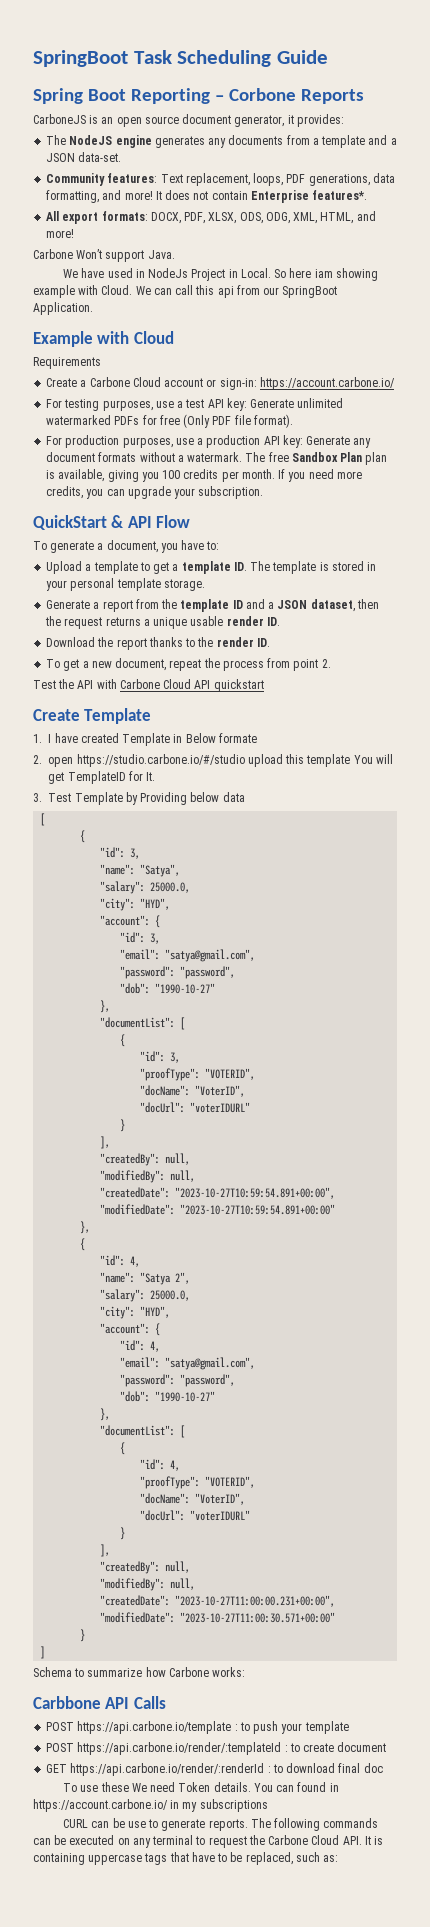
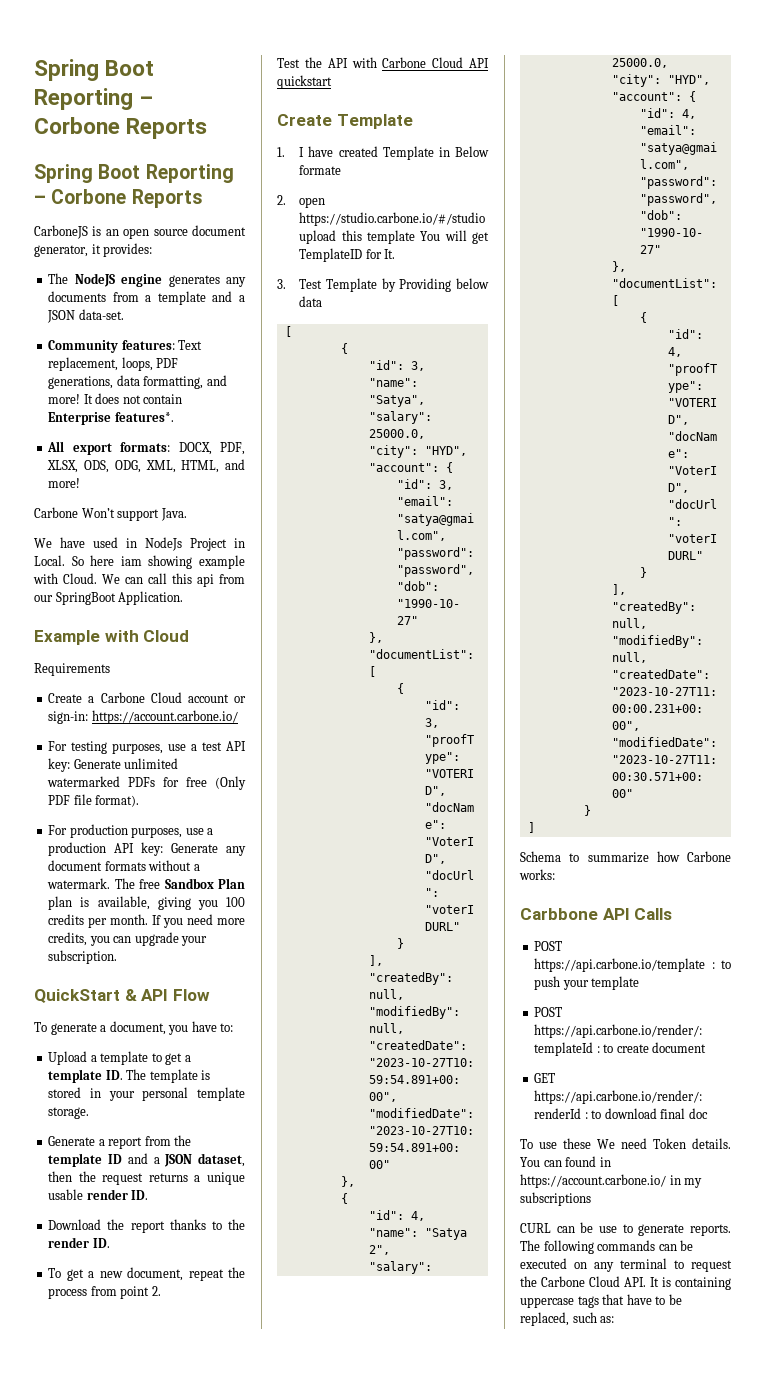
[33,50,328,67] SpringBoot Task Scheduling Guide -> [34,59,155,81] [34,88,154,110] [34,117,208,139] Spring Boot Reporting – Corbone Reports

